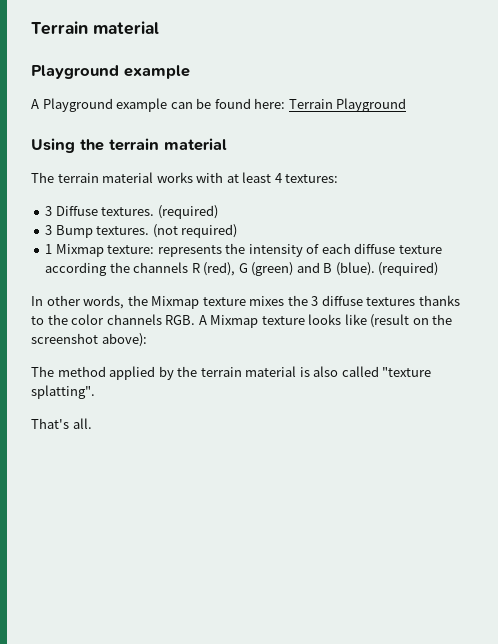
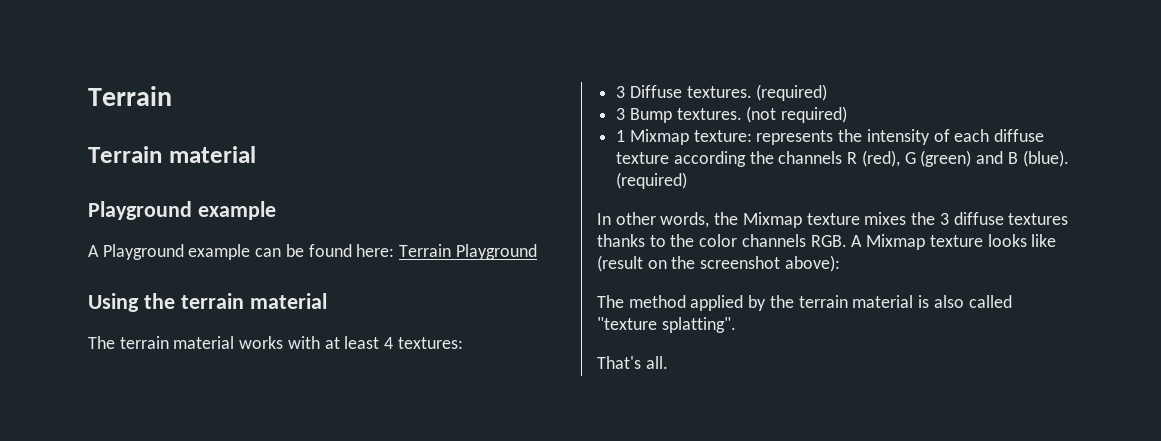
[31,21,88,35] Terrain -> [88,86,172,106] [88,146,162,163] Terrain // Terrain

